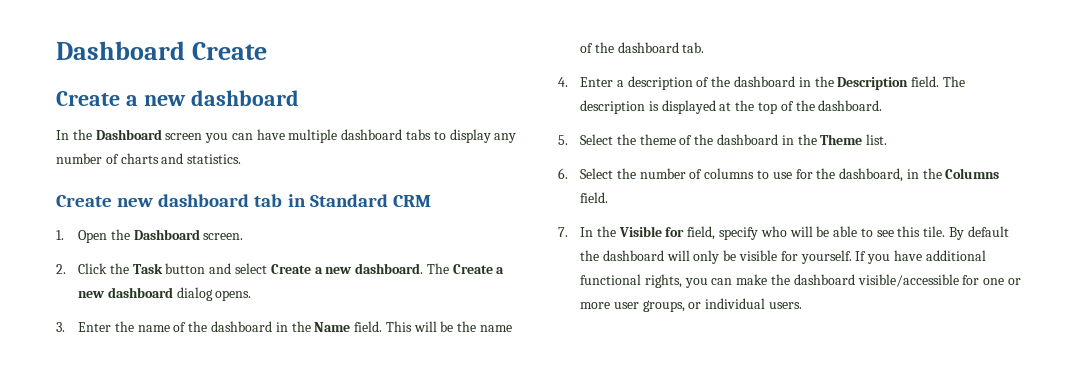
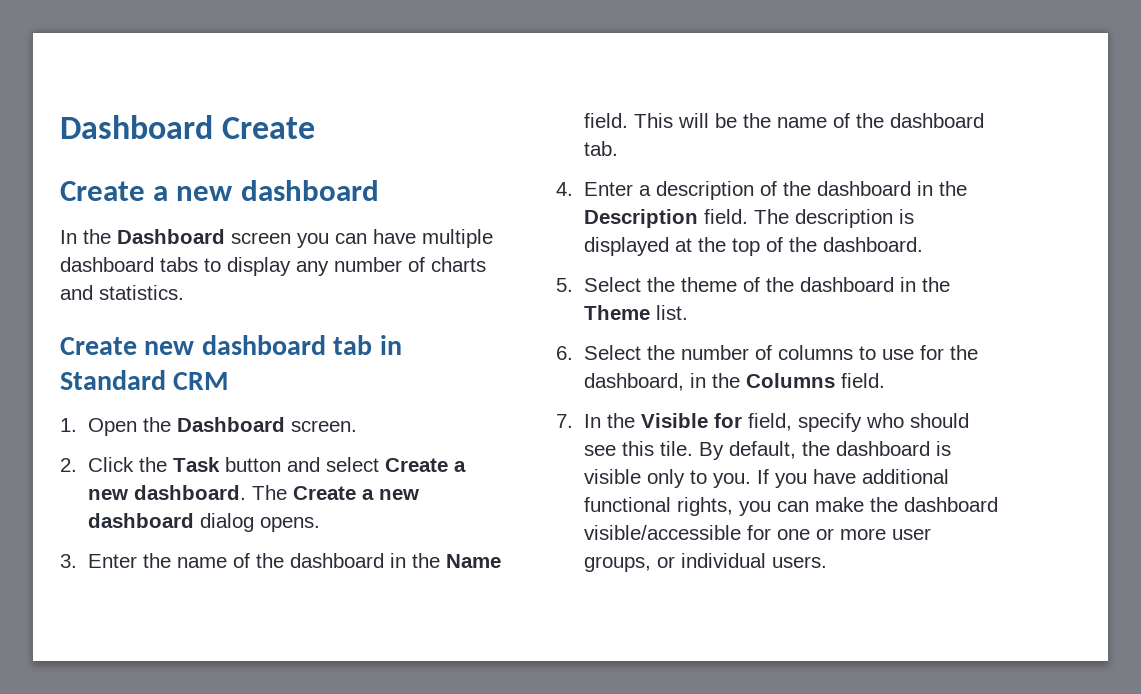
[789,226,873,237] will be able to -> [909,413,969,428] should
[967,226,1009,237] [580,250,852,264] default the dashboard will only be visible for yourself. -> [728,441,951,459] [583,469,751,488] default, the dashboard is visible only to you.

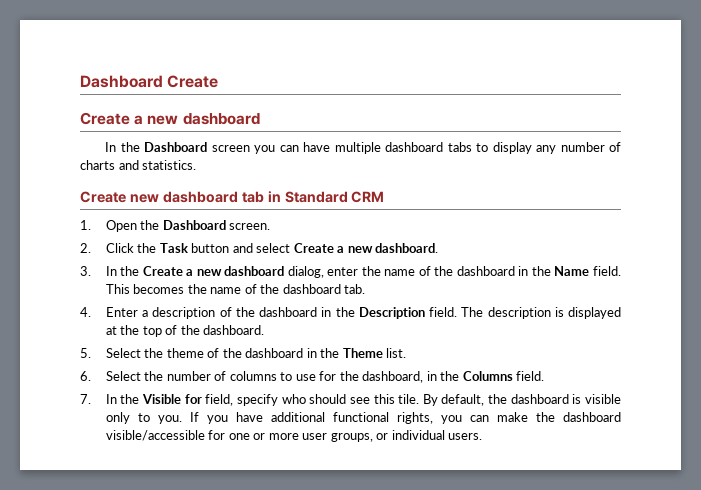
[251,485,419,500] [87,513,320,532] [60,554,137,568] The Create a new dashboard dialog opens. // 3. Enter -> [80,266,359,278] // 3. In the Create a new dashboard dialog, enter
[677,113,737,128] will be -> [133,284,185,294] becomes

